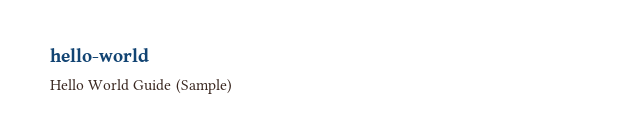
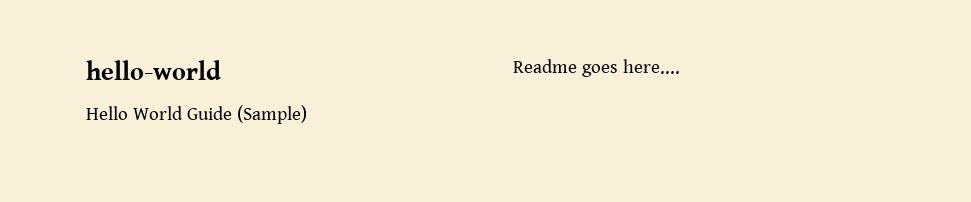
(232, 86) none -> [513,59,680,77] // Readme goes here....

